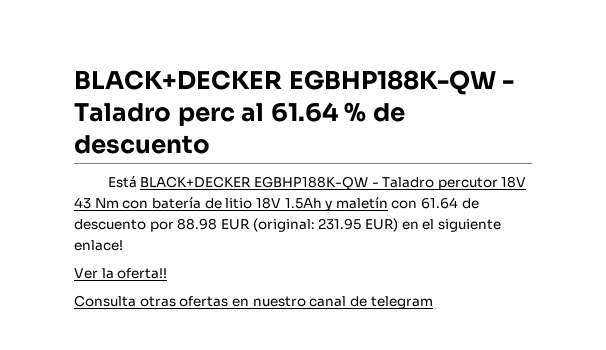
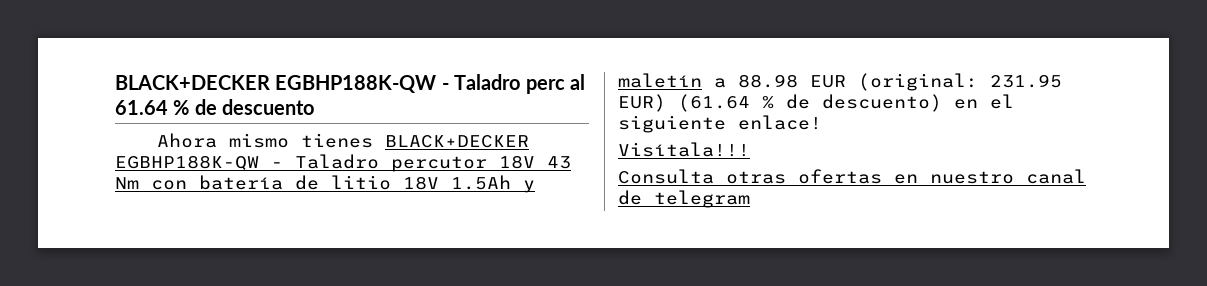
[107,176,137,188] Está -> [157,133,374,148] Ahora mismo tienes
[391,197,479,209] [74,219,174,232] con 61.64 de descuento por -> [714,78,726,88] a
(398, 225) none -> [678,94,942,112] (61.64 % de descuento)
[74,268,168,279] Ver la oferta!! -> [618,142,750,157] Visítala!!!

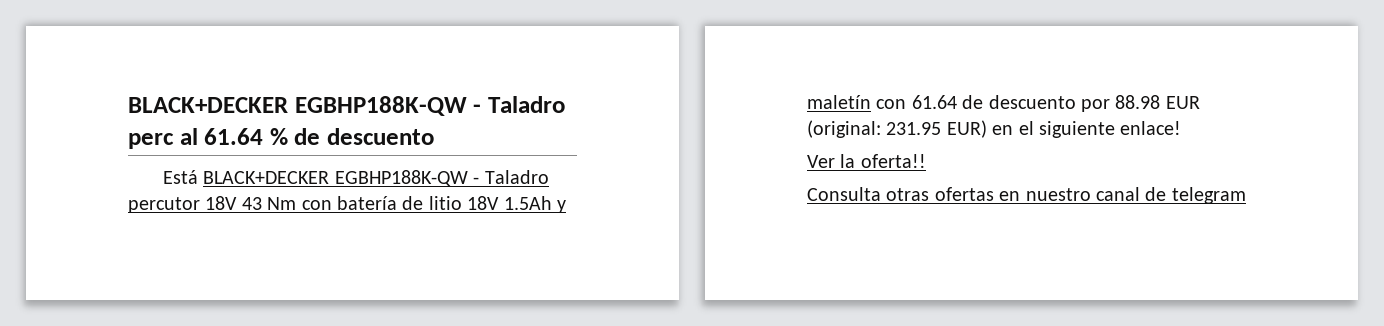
[157,133,374,148] Ahora mismo tienes -> [163,170,199,184] Está
[714,78,726,88] a -> [876,95,1110,112] con 61.64 de descuento por
[678,94,942,112] (61.64 % de descuento) -> (987, 129) none
[618,142,750,157] Visítala!!! -> [807,154,926,168] Ver la oferta!!

